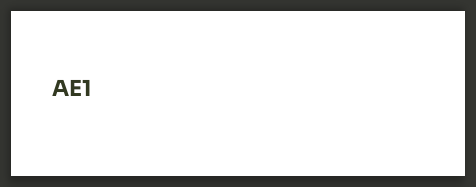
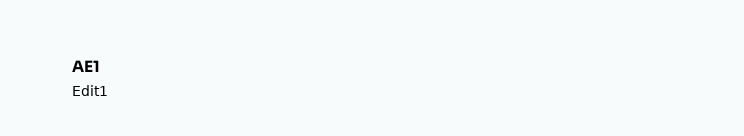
(91, 87) none -> [72,85,108,96] // Edit1

